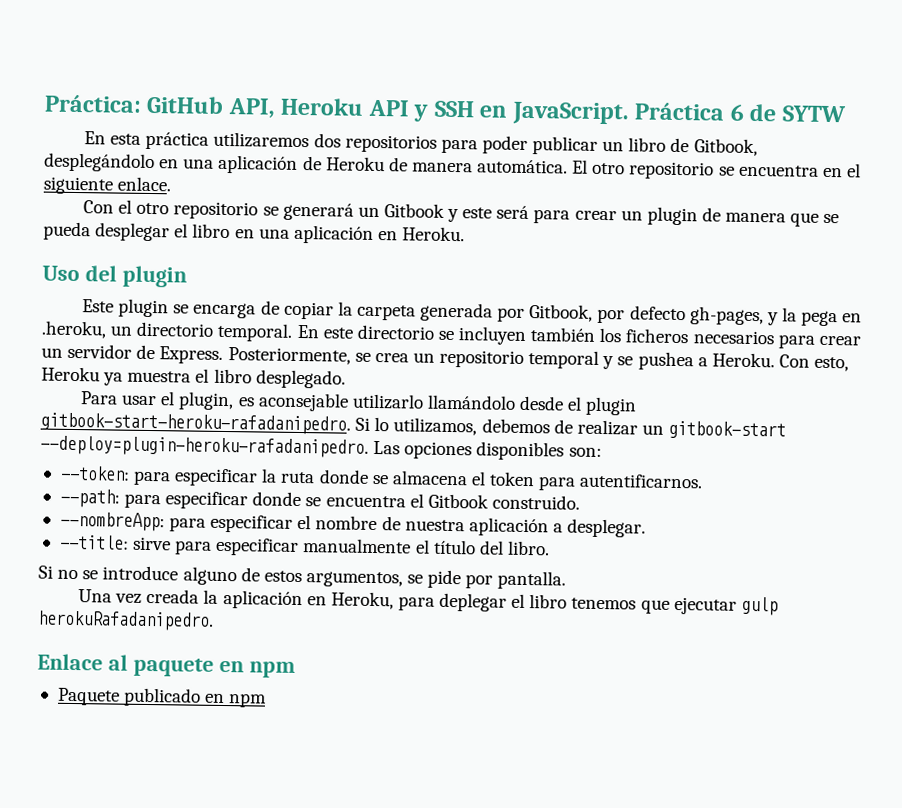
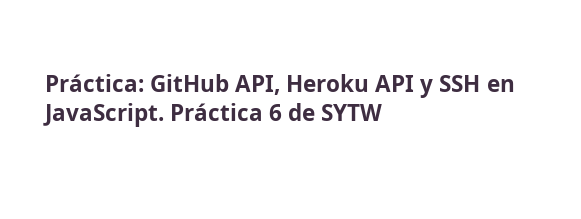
[84,131,758,157] [44,152,861,180] [43,176,172,195] [83,199,840,227] [43,221,466,244] [42,265,187,288] [82,298,863,327] [41,320,861,349] [41,343,850,372] [41,366,346,389] [80,391,638,416] [40,412,787,440] [40,435,602,461] [59,465,704,491] [59,488,580,510] [59,511,647,538] [59,534,550,556] [38,565,567,590] [78,588,778,616] [37,610,214,631] [37,653,296,678] [56,687,268,708] // En esta práctica utilizaremos dos repositorios para poder publicar un libro de Gitbook, desplegándolo en una aplicación de Heroku de manera automática. El otro repositorio se encuentra en el siguiente enlace. // Con el otro repositorio se generará un Gitbook y este será para crear un plugin de manera que se pueda desplegar el libro en una aplicación en Heroku. // Uso del plugin // Este plugin se encarga de copiar la carpeta generada por Gitbook, por defecto gh-pages, y la pega en .heroku, un directorio temporal. En este directorio se incluyen también los ficheros necesarios para crear un servidor de Express. Posteriormente, se crea un repositorio temporal y se pushea a Heroku. Con esto, Heroku ya muestra el libro desplegado. // Para usar el plugin, es aconsejable utilizarlo llamándolo desde el plugin gitbook-start-heroku-rafadanipedro. Si lo utilizamos, debemos de realizar un gitbook-start --deploy=plugin-heroku-rafadanipedro. Las opciones disponibles son: // --token: para especificar la ruta donde se almacena el token para autentificarnos. // --path: para especificar donde se encuentra el Gitbook construido. // --nombreApp: para especificar el nombre de nuestra aplicación a desplegar. // --title: sirve para especificar manualmente el título del libro. // Si no se introduce alguno de estos argumentos, se pide por pantalla. // Una vez creada la aplicación en Heroku, para deplegar el libro tenemos que ejecutar gulp herokuRafadanipedro. // Enlace al paquete en npm // Paquete publicado en npm -> (383, 112) none

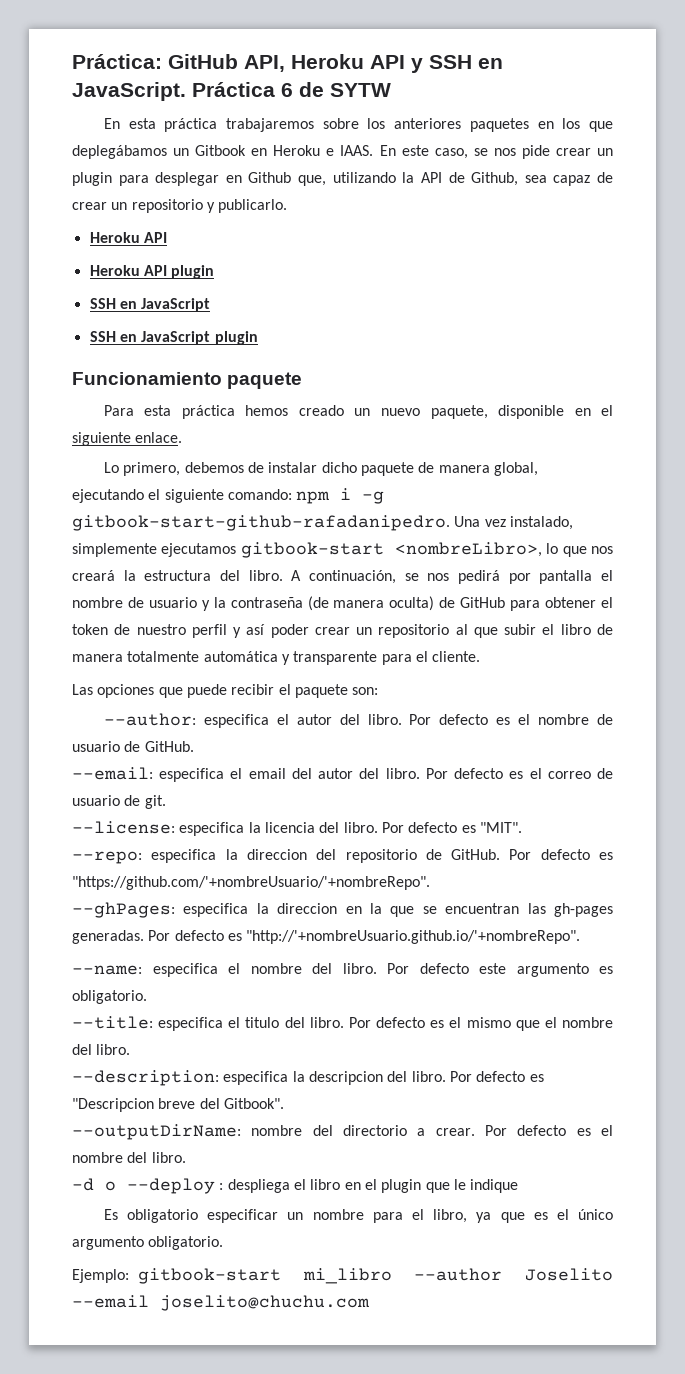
(383, 112) none -> [103,118,613,132] [72,145,613,159] [72,172,614,186] [72,199,288,213] [89,232,167,243] [89,265,215,279] [89,298,211,312] [89,331,258,345] [72,372,303,389] [103,405,613,419] [72,432,183,446] [103,462,538,476] [72,488,385,504] [72,515,573,531] [72,542,613,558] [72,570,614,584] [72,596,613,611] [72,624,613,638] [72,651,481,665] [72,684,379,698] [103,713,614,728] [72,741,194,752] [72,767,613,782] [72,795,166,809] [72,821,522,836] [72,849,613,864] [72,876,430,890] [72,902,613,918] [72,930,581,944] [72,963,613,977] [72,990,147,1004] [72,1016,613,1031] [72,1044,131,1055] [72,1070,544,1086] [72,1098,284,1112] [72,1124,613,1140] [72,1152,186,1163] [72,1178,519,1194] [103,1209,613,1223] [72,1236,224,1250] [72,1268,613,1284] [72,1295,370,1311] // En esta práctica trabajaremos sobre los anteriores paquetes en los que deplegábamos un Gitbook en Heroku e IAAS. En este caso, se nos pide crear un plugin para desplegar en Github que, utilizando la API de Github, sea capaz de crear un repositorio y publicarlo. // Heroku API // Heroku API plugin // SSH en JavaScript // SSH en JavaScript plugin // Funcionamiento paquete // Para esta práctica hemos creado un nuevo paquete, disponible en el siguiente enlace. // Lo primero, debemos de instalar dicho paquete de manera global, ejecutando el siguiente comando: npm i -g gitbook-start-github-rafadanipedro. Una vez instalado, simplemente ejecutamos gitbook-start <nombreLibro>, lo que nos creará la estructura del libro. A continuación, se nos pedirá por pantalla el nombre de usuario y la contraseña (de manera oculta) de GitHub para obtener el token de nuestro perfil y así poder crear un repositorio al que subir el libro de manera totalmente automática y transparente para el cliente. // Las opciones que puede recibir el paquete son: // --author: especifica el autor del libro. Por defecto es el nombre de usuario de GitHub. // --email: especifica el email del autor del libro. Por defecto es el correo de usuario de git. // --license: especifica la licencia del libro. Por defecto es "MIT". // --repo: especifica la direccion del repositorio de GitHub. Por defecto es "https://github.com/'+nombreUsuario/'+nombreRepo". // --ghPages: especifica la direccion en la que se encuentran las gh-pages generadas. Por defecto es "http://'+nombreUsuario.github.io/'+nombreRepo". // --name: especifica el nombre del libro. Por defecto este argumento es obligatorio. // --title: especifica el titulo del libro. Por defecto es el mismo que el nombre del libro. // --description: especifica la descripcion del libro. Por defecto es "Descripcion breve del Gitbook". // --outputDirName: nombre del directorio a crear. Por defecto es el nombre del libro. // -d o --deploy : despliega el libro en el plugin que le indique // Es obligatorio especificar un nombre para el libro, ya que es el único argumento obligatorio. // Ejemplo: gitbook-start mi_libro --author Joselito --email joselito@chuchu.com

